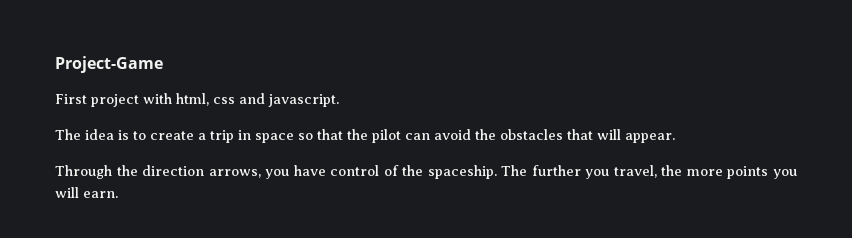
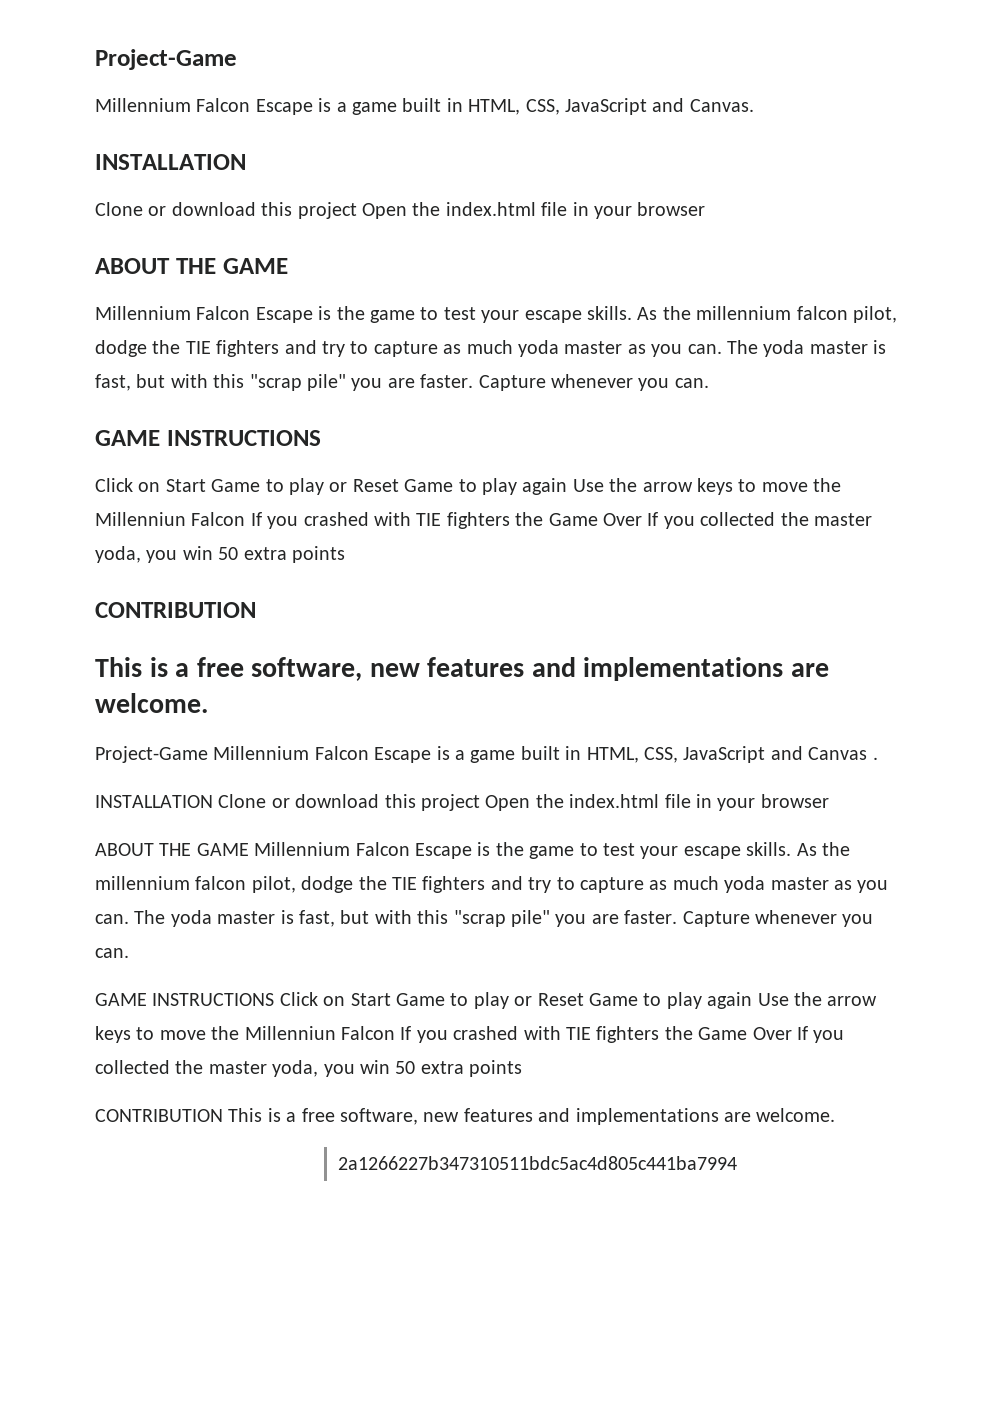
[55,93,339,107] [55,129,675,143] [55,165,797,179] [55,187,118,198] First project with html, css and javascript. // The idea is to create a trip in space so that the pilot can avoid the obstacles that will appear. // Through the direction arrows, you have control of the spaceship. The further you travel, the more points you will earn. -> [95,98,754,115] [95,154,246,170] [95,202,706,219] [95,258,288,274] [95,306,897,323] [95,340,887,357] [95,374,709,391] [95,430,321,446] [95,478,842,495] [95,512,872,529] [95,546,345,563] [95,602,256,618] [95,657,830,681] [95,693,208,713] [95,746,878,763] [95,794,829,811] [95,842,850,859] [95,876,889,893] [95,910,874,927] [95,948,129,958] [95,992,878,1009] [95,1026,845,1043] [95,1060,523,1077] [95,1108,836,1125] [338,1156,738,1170] Millennium Falcon Escape is a game built in HTML, CSS, JavaScript and Canvas. // INSTALLATION // Clone or download this project Open the index.html file in your browser // ABOUT THE GAME // Millennium Falcon Escape is the game to test your escape skills. As the millennium falcon pilot, dodge the TIE fighters and try to capture as much yoda master as you can. The yoda master is fast, but with this "scrap pile" you are faster. Capture whenever you can. // GAME INSTRUCTIONS // Click on Start Game to play or Reset Game to play again Use the arrow keys to move the Millenniun Falcon If you crashed with TIE fighters the Game Over If you collected the master yoda, you win 50 extra points // CONTRIBUTION // This is a free software, new features and implementations are welcome. // Project-Game Millennium Falcon Escape is a game built in HTML, CSS, JavaScript and Canvas . // INSTALLATION Clone or download this project Open the index.html file in your browser // ABOUT THE GAME Millennium Falcon Escape is the game to test your escape skills. As the millennium falcon pilot, dodge the TIE fighters and try to capture as much yoda master as you can. The yoda master is fast, but with this "scrap pile" you are faster. Capture whenever you can. // GAME INSTRUCTIONS Click on Start Game to play or Reset Game to play again Use the arrow keys to move the Millenniun Falcon If you crashed with TIE fighters the Game Over If you collected the master yoda, you win 50 extra points // CONTRIBUTION This is a free software, new features and implementations are welcome. // 2a1266227b347310511bdc5ac4d805c441ba7994

